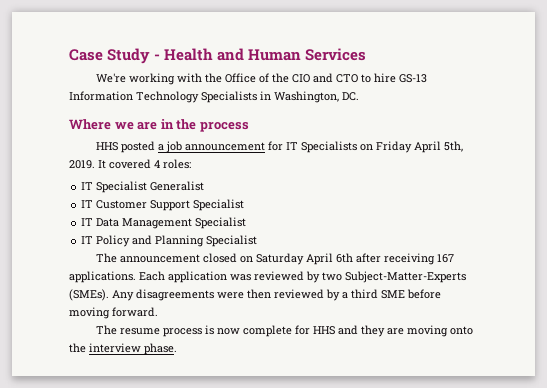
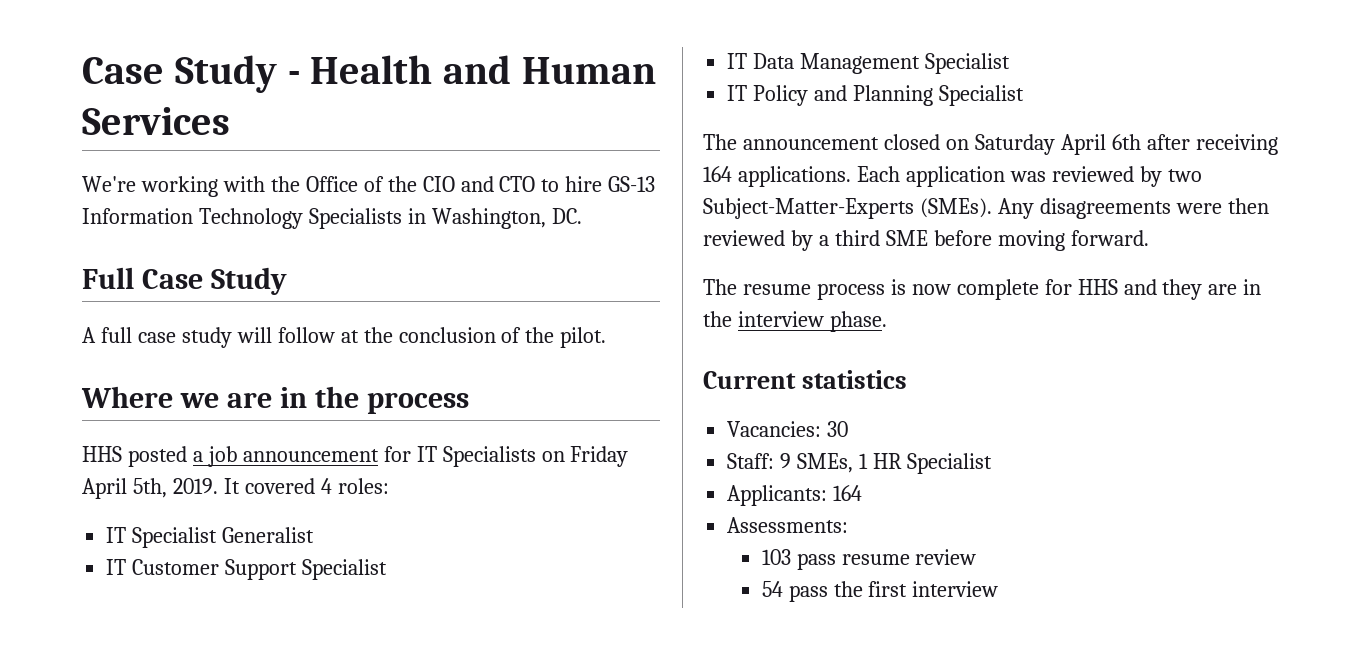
(359, 96) none -> [82,267,287,295] [82,327,607,348] // Full Case Study // A full case study will follow at the conclusion of the pilot.
[437,254,455,263] 167 -> [703,166,732,182] 164
[407,325,474,337] moving onto -> [1243,279,1262,295] in
(177, 349) none -> [703,370,907,389] [727,421,849,437] [727,453,992,474] [727,485,863,506] [727,517,849,533] [761,549,977,570] [761,581,999,602] // Current statistics // Vacancies: 30 // Staff: 9 SMEs, 1 HR Specialist // Applicants: 164 // Assessments: // 103 pass resume review // 54 pass the first interview

